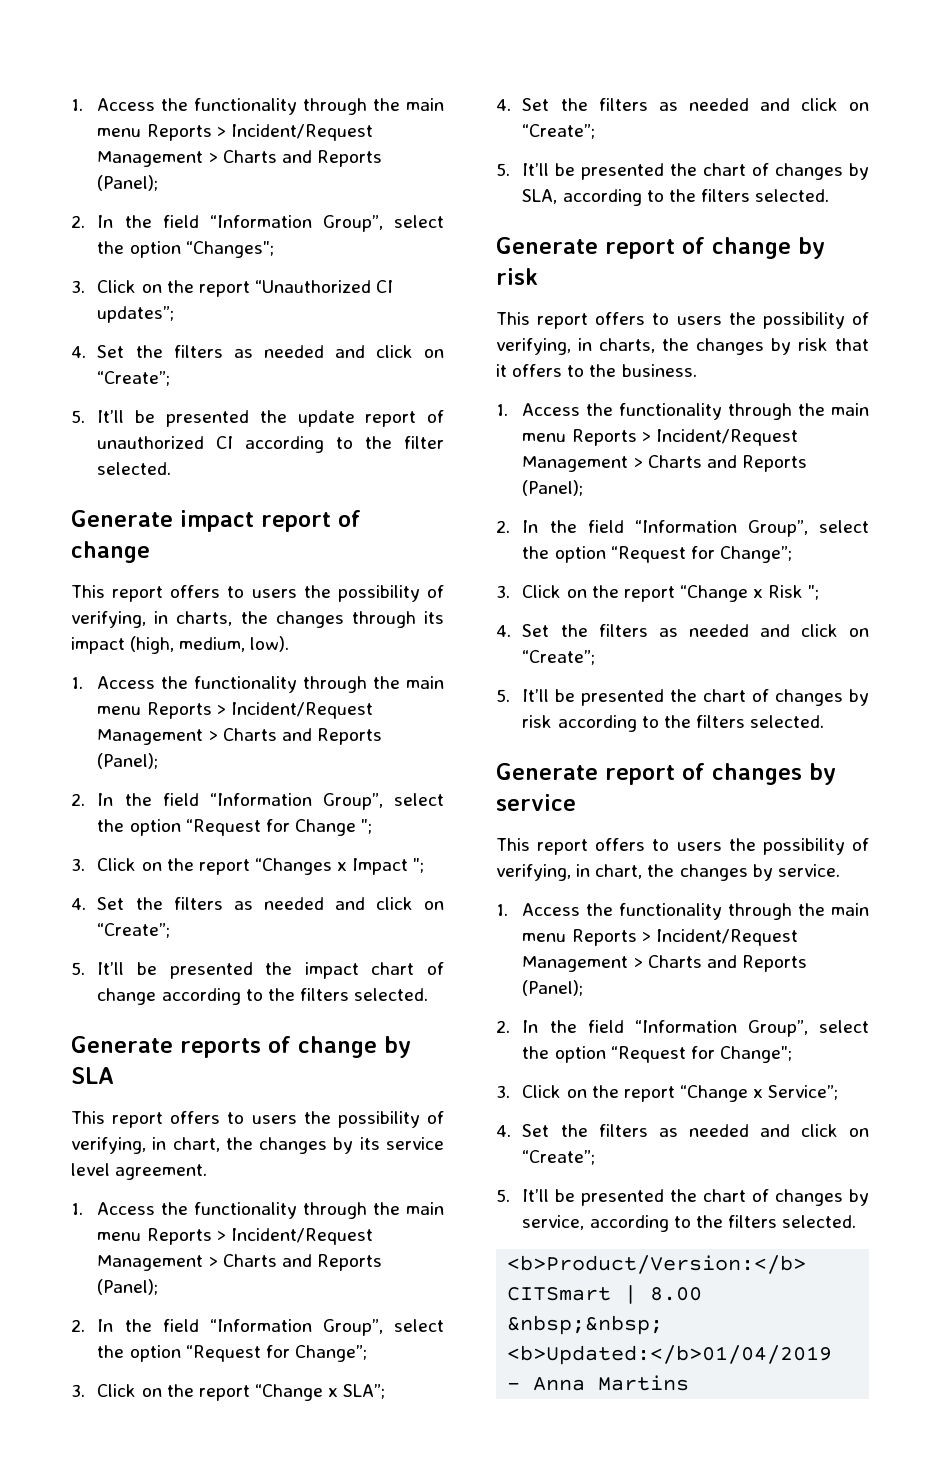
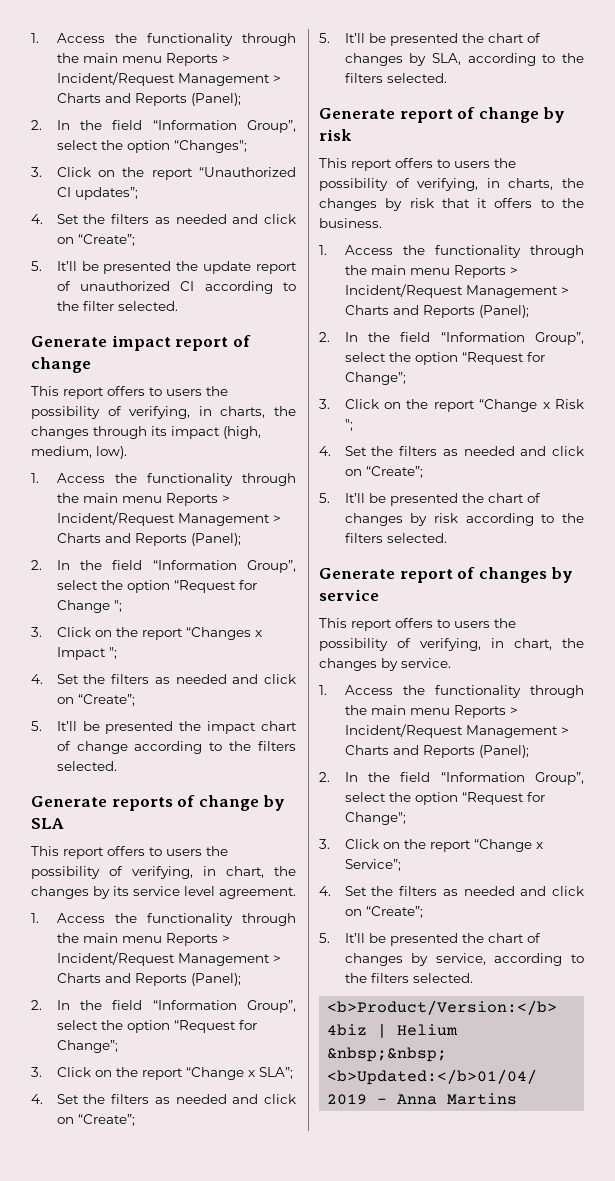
[507,1285,703,1304] CITSmart | 8.00 -> [327,1023,459,1038] 4biz | Helium

